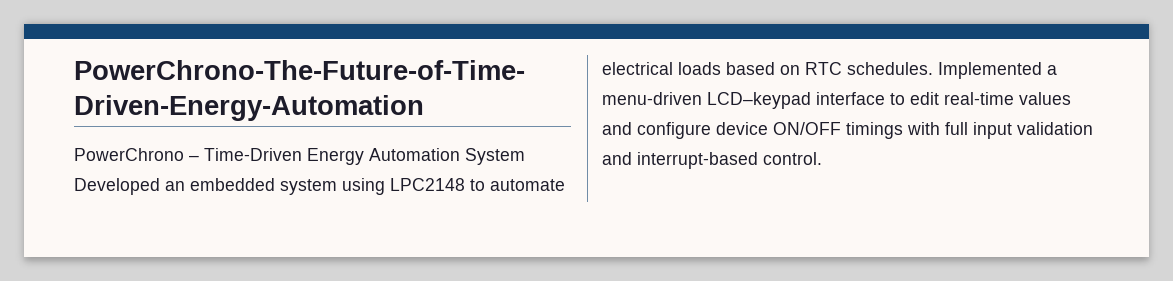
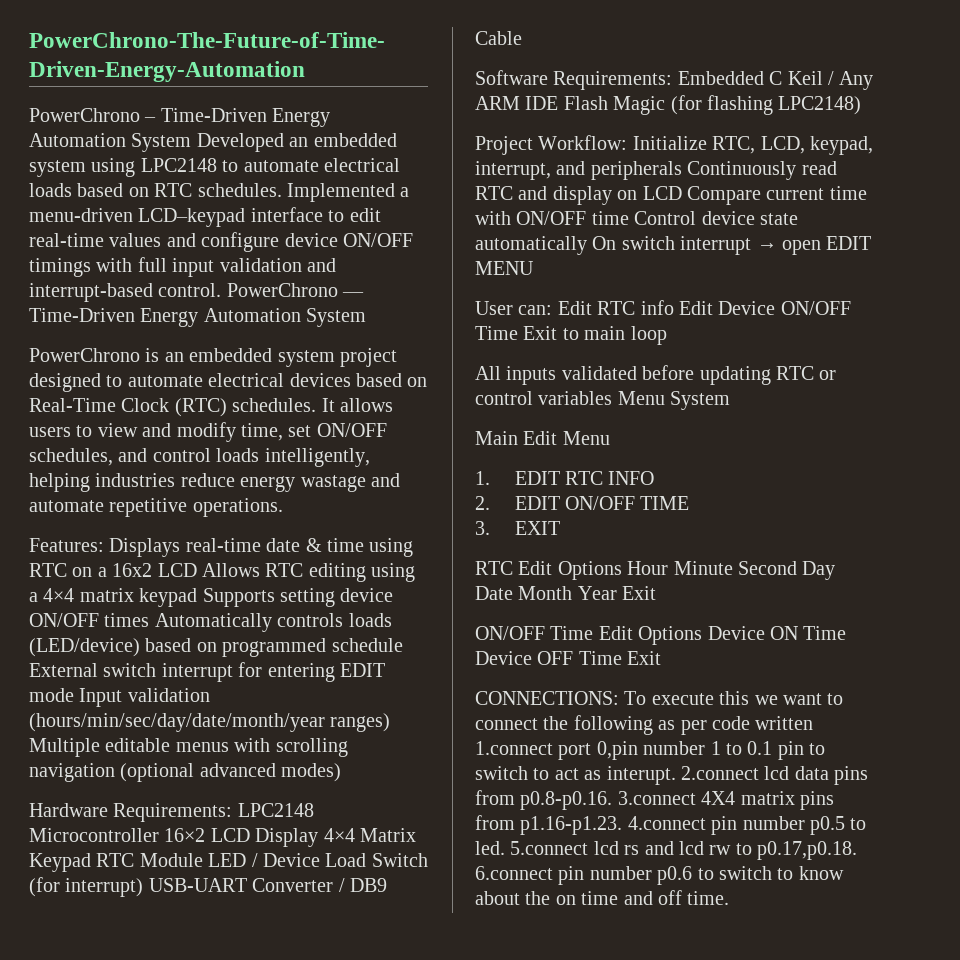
(822, 158) none -> [226,283,365,297] [29,308,367,327] [29,348,397,367] [29,373,428,392] [29,398,393,417] [29,422,387,442] [29,448,370,467] [29,473,400,492] [29,498,283,517] [29,538,414,557] [29,563,416,582] [29,588,394,607] [29,613,392,632] [29,638,403,657] [29,662,385,682] [29,688,210,707] [29,713,391,732] [29,738,348,757] [29,763,342,782] [29,803,314,822] [29,828,416,847] [29,853,428,872] [29,877,387,897] [475,31,522,45] [475,70,874,90] [475,95,862,115] [475,135,873,155] [475,161,837,180] [475,186,867,205] [475,211,798,225] [475,236,872,255] [475,261,534,275] [475,300,851,315] [475,326,667,345] [475,365,837,385] [475,391,731,410] [475,431,610,445] [475,471,655,485] [475,496,690,510] [475,521,560,535] [475,561,836,580] [475,586,657,600] [475,626,847,645] [475,651,662,665] [475,691,844,705] [475,715,814,735] [475,741,826,760] [475,766,869,785] [475,790,834,810] [475,815,867,835] [475,841,858,860] [475,866,844,885] [475,890,730,905] PowerChrono — Time-Driven Energy Automation System // PowerChrono is an embedded system project designed to automate electrical devices based on Real-Time Clock (RTC) schedules. It allows users to view and modify time, set ON/OFF schedules, and control loads intelligently, helping industries reduce energy wastage and automate repetitive operations. // Features: Displays real-time date & time using RTC on a 16x2 LCD Allows RTC editing using a 4×4 matrix keypad Supports setting device ON/OFF times Automatically controls loads (LED/device) based on programmed schedule External switch interrupt for entering EDIT mode Input validation (hours/min/sec/day/date/month/year ranges) Multiple editable menus with scrolling navigation (optional advanced modes) // Hardware Requirements: LPC2148 Microcontroller 16×2 LCD Display 4×4 Matrix Keypad RTC Module LED / Device Load Switch (for interrupt) USB-UART Converter / DB9 Cable // Software Requirements: Embedded C Keil / Any ARM IDE Flash Magic (for flashing LPC2148) // Project Workflow: Initialize RTC, LCD, keypad, interrupt, and peripherals Continuously read RTC and display on LCD Compare current time with ON/OFF time Control device state automatically On switch interrupt → open EDIT MENU // User can: Edit RTC info Edit Device ON/OFF Time Exit to main loop // All inputs validated before updating RTC or control variables Menu System // Main Edit Menu // 1. EDIT RTC INFO // 2. EDIT ON/OFF TIME // 3. EXIT // RTC Edit Options Hour Minute Second Day Date Month Year Exit // ON/OFF Time Edit Options Device ON Time Device OFF Time Exit // CONNECTIONS: To execute this we want to connect the following as per code written 1.connect port 0,pin number 1 to 0.1 pin to switch to act as interupt. 2.connect lcd data pins from p0.8-p0.16. 3.connect 4X4 matrix pins from p1.16-p1.23. 4.connect pin number p0.5 to led. 5.connect lcd rs and lcd rw to p0.17,p0.18. 6.connect pin number p0.6 to switch to know about the on time and off time.

